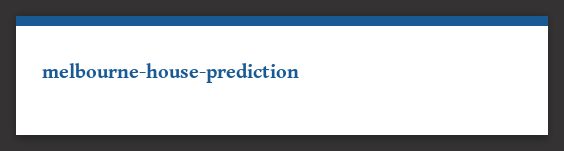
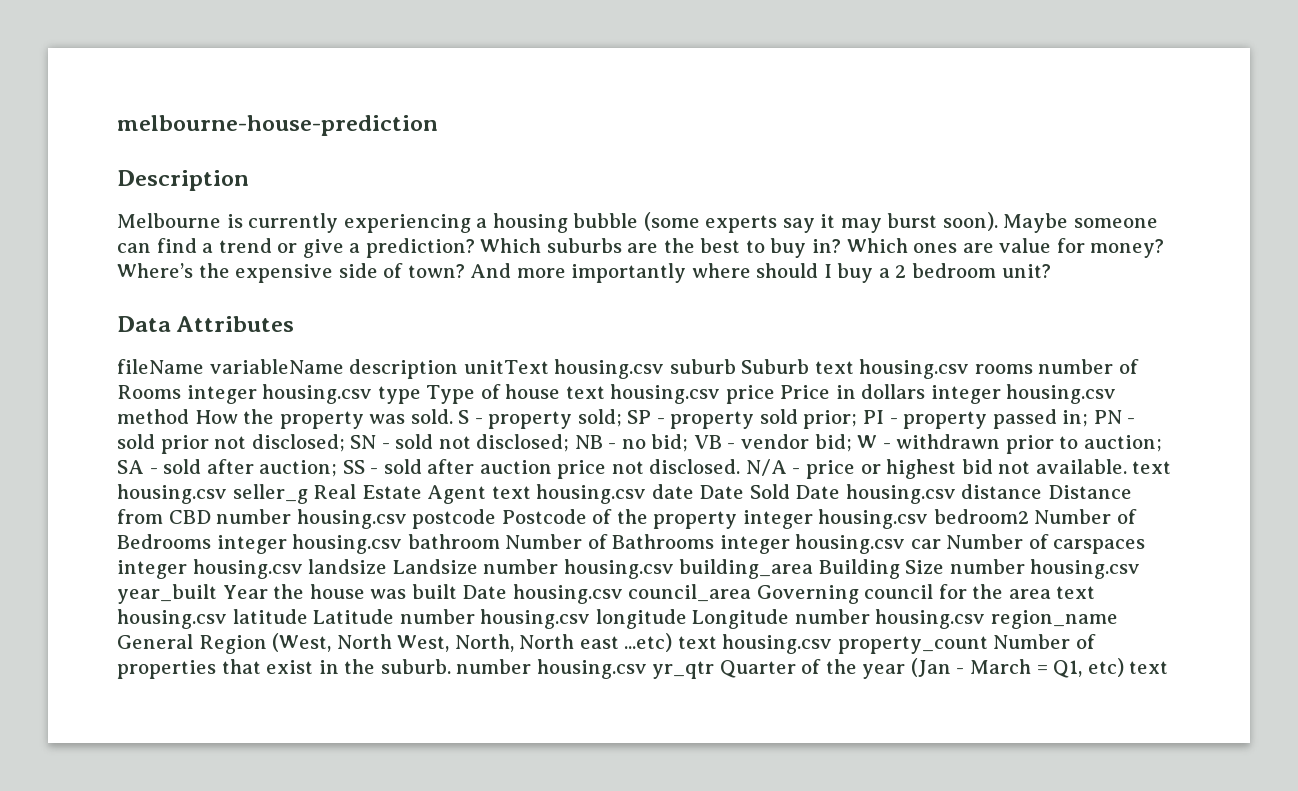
(299, 73) none -> [117,170,249,191] [117,212,1159,233] [117,238,1165,258] [117,263,1051,283] [117,316,295,332] [117,359,1139,379] [117,384,1117,404] [117,409,1136,429] [117,434,1162,454] [117,459,1172,479] [117,484,1132,504] [117,509,1137,529] [117,534,1146,554] [117,559,1141,579] [117,584,1096,604] [117,609,1118,629] [117,633,1096,654] [117,658,1169,679] // Description // Melbourne is currently experiencing a housing bubble (some experts say it may burst soon). Maybe someone can find a trend or give a prediction? Which suburbs are the best to buy in? Which ones are value for money? Where’s the expensive side of town? And more importantly where should I buy a 2 bedroom unit? // Data Attributes // fileName variableName description unitText housing.csv suburb Suburb text housing.csv rooms number of Rooms integer housing.csv type Type of house text housing.csv price Price in dollars integer housing.csv method How the property was sold. S - property sold; SP - property sold prior; PI - property passed in; PN - sold prior not disclosed; SN - sold not disclosed; NB - no bid; VB - vendor bid; W - withdrawn prior to auction; SA - sold after auction; SS - sold after auction price not disclosed. N/A - price or highest bid not available. text housing.csv seller_g Real Estate Agent text housing.csv date Date Sold Date housing.csv distance Distance from CBD number housing.csv postcode Postcode of the property integer housing.csv bedroom2 Number of Bedrooms integer housing.csv bathroom Number of Bathrooms integer housing.csv car Number of carspaces integer housing.csv landsize Landsize number housing.csv building_area Building Size number housing.csv year_built Year the house was built Date housing.csv council_area Governing council for the area text housing.csv latitude Latitude number housing.csv longitude Longitude number housing.csv region_name General Region (West, North West, North, North east ...etc) text housing.csv property_count Number of properties that exist in the suburb. number housing.csv yr_qtr Quarter of the year (Jan - March = Q1, etc) text

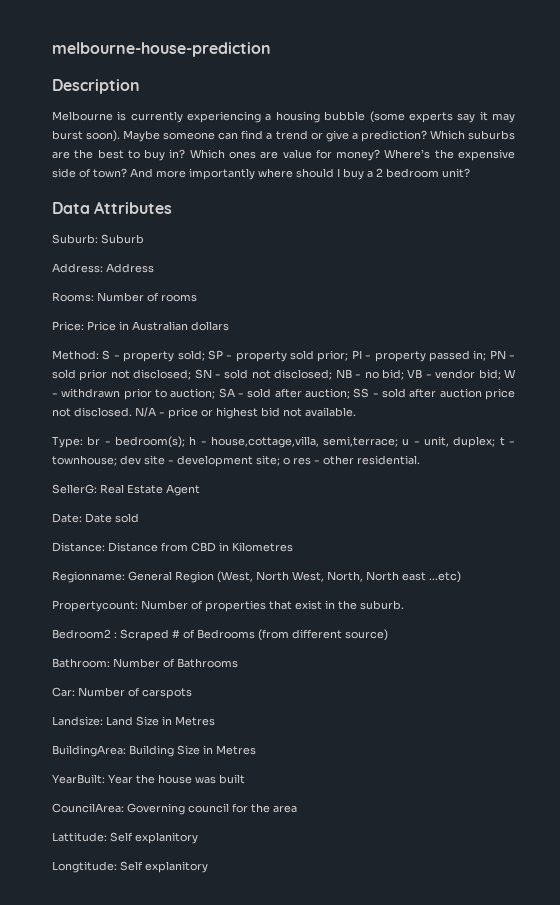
[117,359,1139,379] [117,384,775,404] fileName variableName description unitText housing.csv suburb Suburb text housing.csv rooms number of Rooms integer housing.csv type Type of house text housing.csv price -> [52,234,144,244] [52,263,154,273] [52,292,197,302] [52,321,84,331] Suburb: Suburb // Address: Address // Rooms: Number of rooms // Price:
(856, 392) none -> [132,321,188,331] Australian
[930,384,1117,404] [117,409,453,429] integer housing.csv method How the property was sold. -> [52,350,99,360] // Method:
[1132,461,1172,474] [117,484,1132,504] [117,509,1137,529] [117,534,1146,554] [117,559,1141,579] [117,584,1096,604] [117,609,1118,629] text housing.csv seller_g Real Estate Agent text housing.csv date Date Sold Date housing.csv distance Distance from CBD number housing.csv postcode Postcode of the property integer housing.csv bedroom2 Number of Bedrooms integer housing.csv bathroom Number of Bathrooms integer housing.csv car Number of carspaces integer housing.csv landsize Landsize number housing.csv building_area Building Size number housing.csv year_built Year the house was built Date housing.csv council_area Governing council for the area text housing.csv latitude Latitude number housing.csv longitude Longitude number housing.csv region_name -> [52,436,516,448] [52,455,420,467] [52,484,200,496] [52,513,139,523] [52,542,293,552] [52,571,125,583] // Type: br - bedroom(s); h - house,cottage,villa, semi,terrace; u - unit, duplex; t - townhouse; dev site - development site; o res - other residential. // SellerG: Real Estate Agent // Date: Date sold // Distance: Distance from CBD in Kilometres // Regionname:
[677,634,988,654] text housing.csv property_count -> [52,600,138,612] // Propertycount:
[456,658,1169,679] number housing.csv yr_qtr Quarter of the year (Jan - March = Q1, etc) text -> [52,629,388,641] [52,658,238,668] [52,687,192,699] [52,716,215,726] [52,745,256,757] [52,774,245,784] [52,803,297,815] [52,832,198,844] [52,861,208,873] // Bedroom2 : Scraped # of Bedrooms (from different source) // Bathroom: Number of Bathrooms // Car: Number of carspots // Landsize: Land Size in Metres // BuildingArea: Building Size in Metres // YearBuilt: Year the house was built // CouncilArea: Governing council for the area // Lattitude: Self explanitory // Longtitude: Self explanitory

